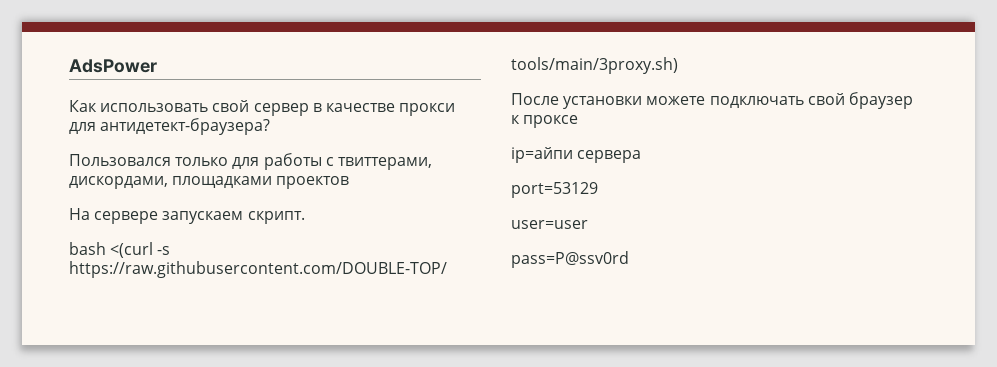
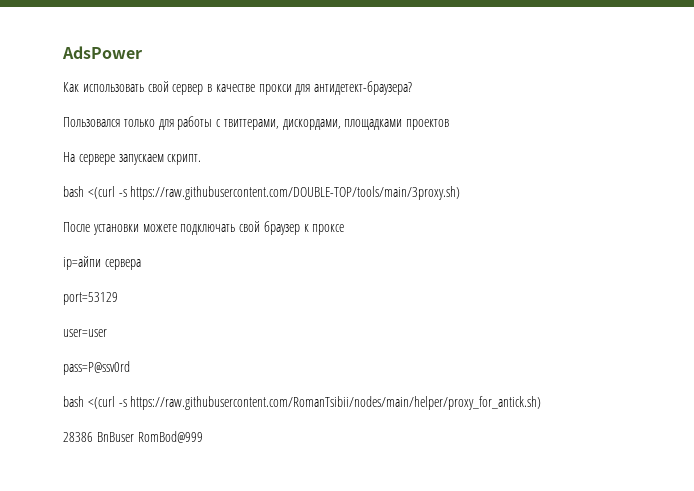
(629, 259) none -> [63,396,542,410] [63,431,203,443] // bash <(curl -s https://raw.githubusercontent.com/RomanTsibii/nodes/main/helper/proxy_for_antick.sh) // 28386 BnBuser RomBod@999

